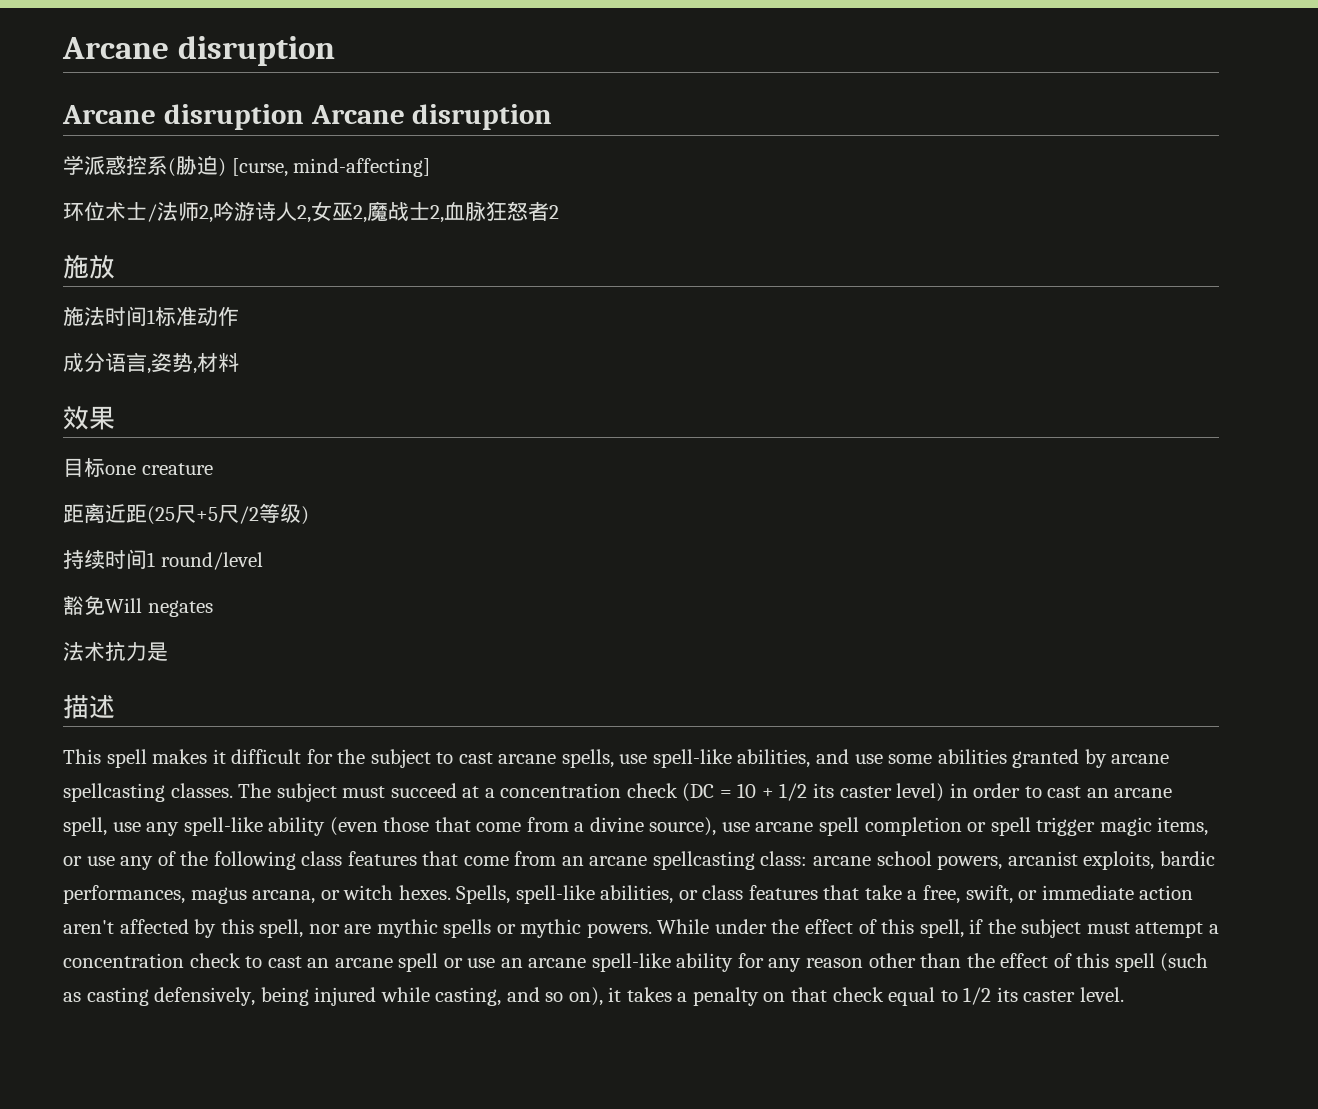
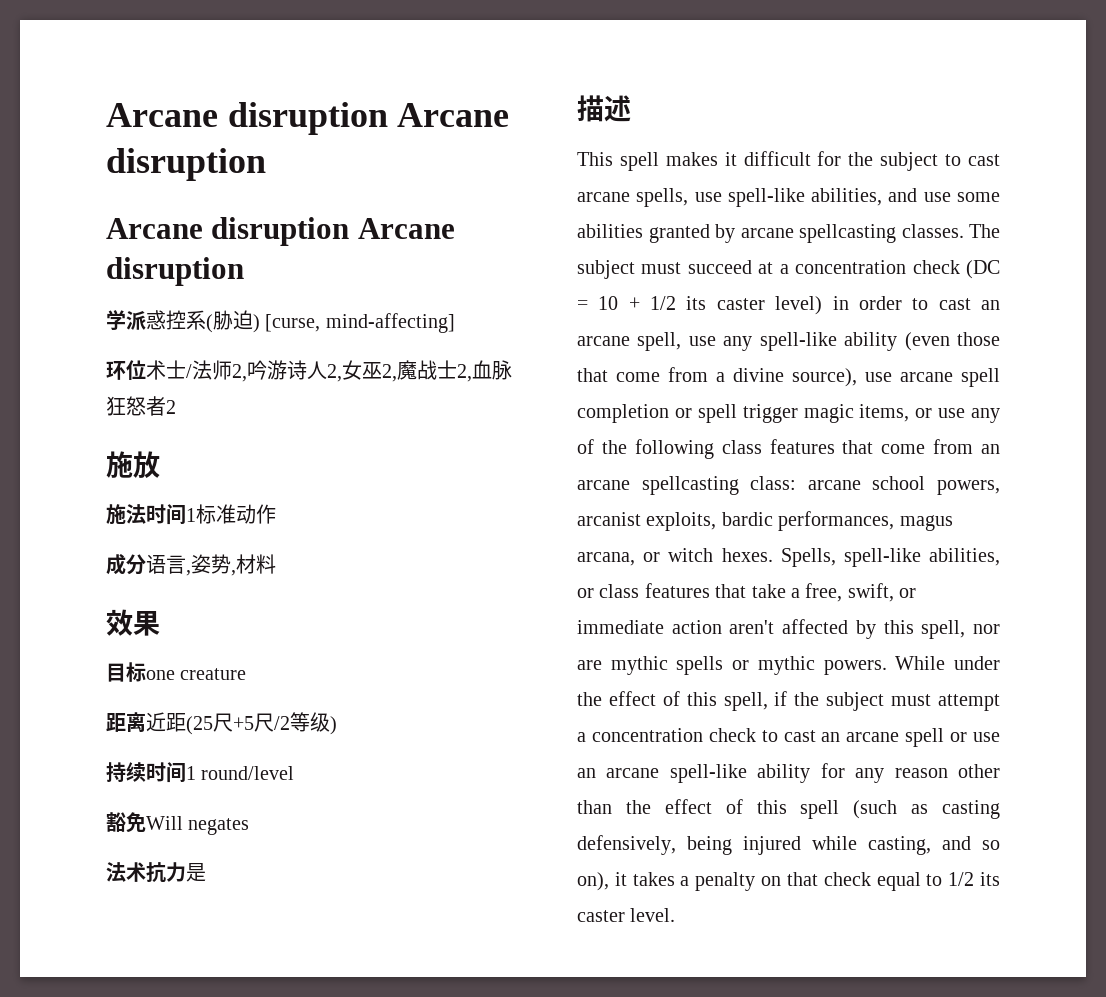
[62,36,335,66] Arcane disruption -> [106,102,510,135] [106,148,266,181] Arcane disruption Arcane disruption

